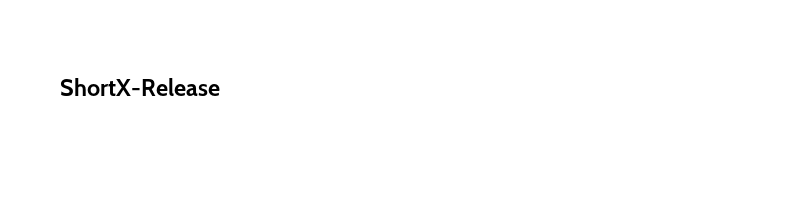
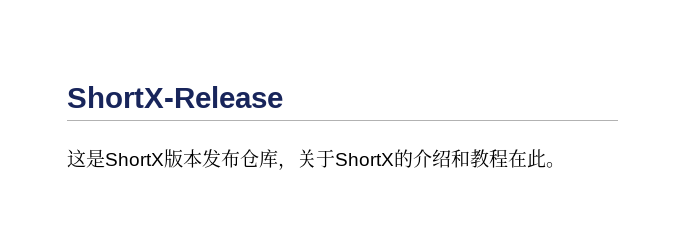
(220, 87) none -> [67,149,565,170] // 这是ShortX版本发布仓库，关于ShortX的介绍和教程在此。

